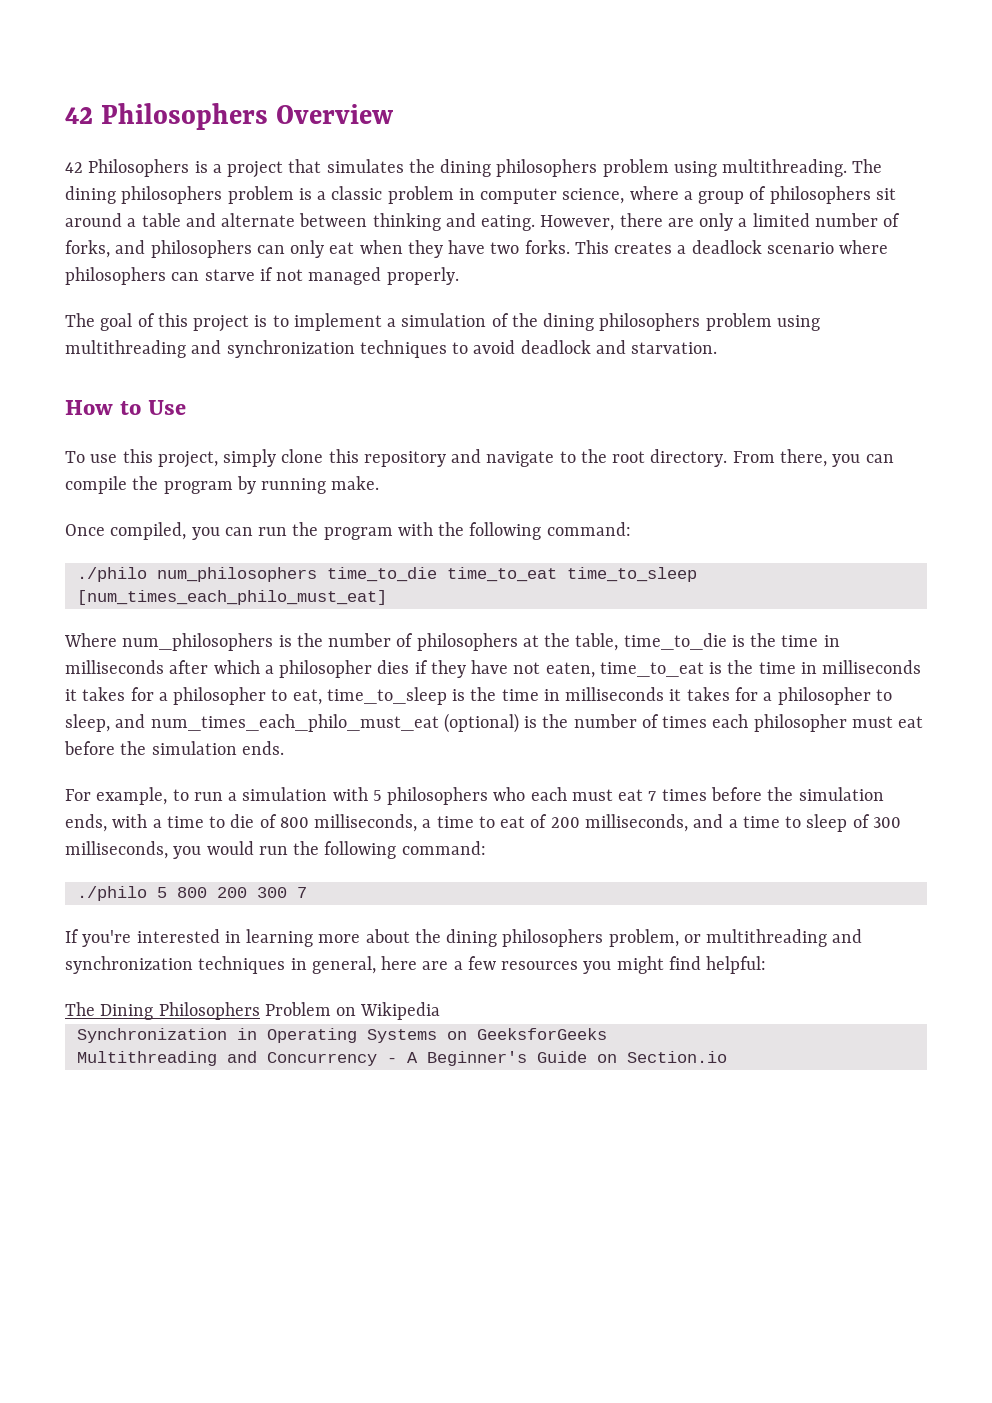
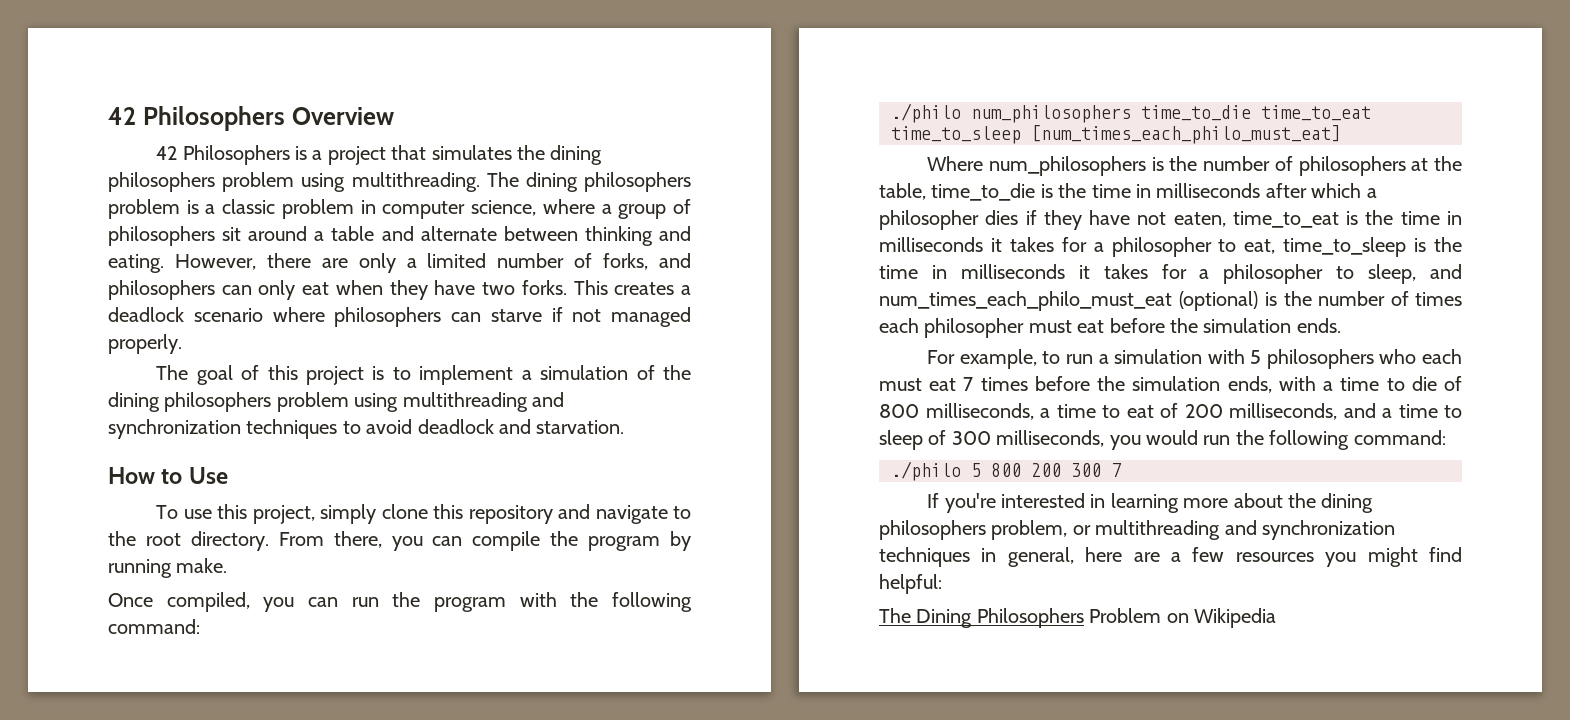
[76,1028,607,1043] [76,1051,727,1066] // Synchronization in Operating Systems on GeeksforGeeks // Multithreading and Concurrency - A Beginner's Guide on Section.io -> (1276, 618) none

